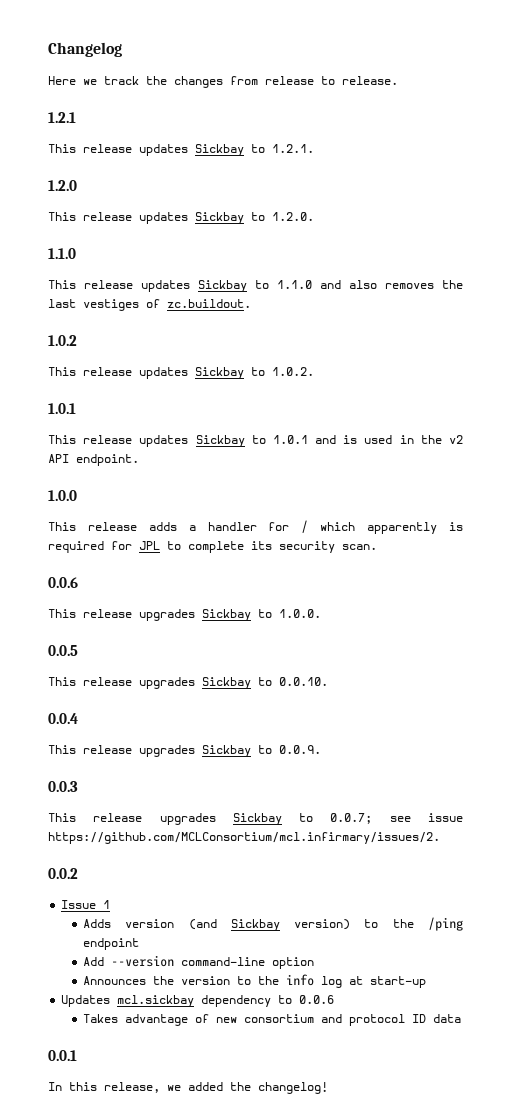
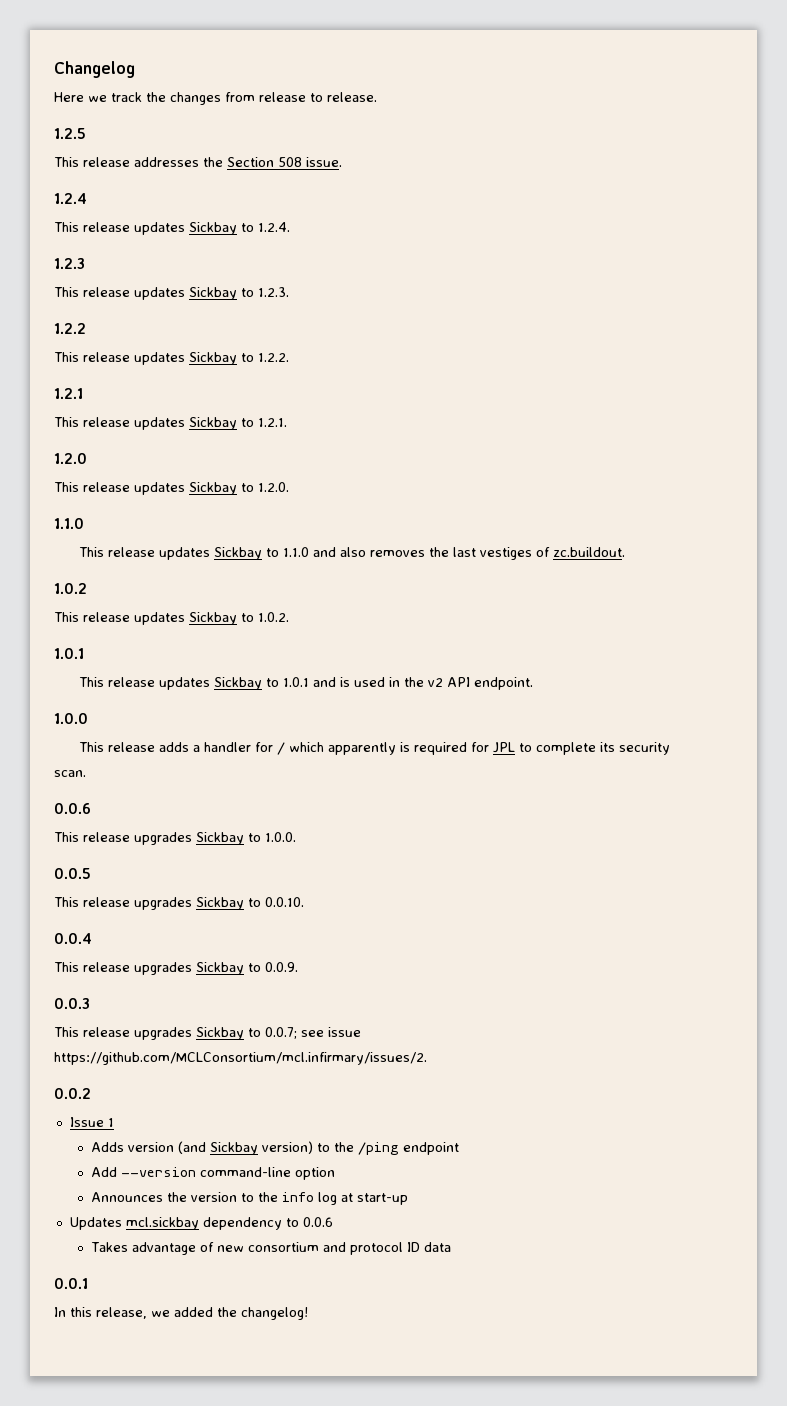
(398, 80) none -> [54,128,86,139] [54,157,342,167] [54,193,87,204] [54,222,290,235] [54,258,85,269] [54,287,289,300] [54,323,86,334] [54,352,289,365] // 1.2.5 // This release addresses the Section 508 issue. // 1.2.4 // This release updates Sickbay to 1.2.4. // 1.2.3 // This release updates Sickbay to 1.2.3. // 1.2.2 // This release updates Sickbay to 1.2.2.

